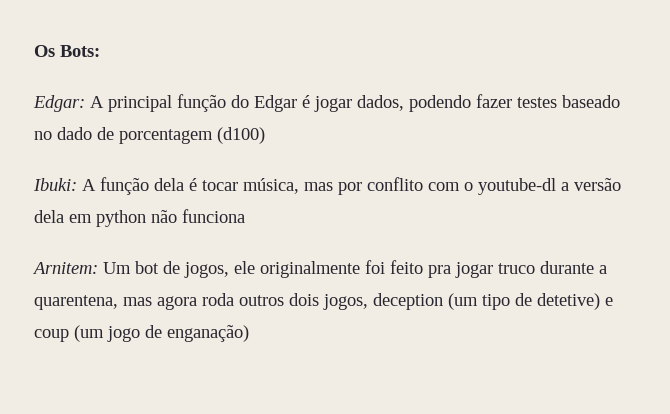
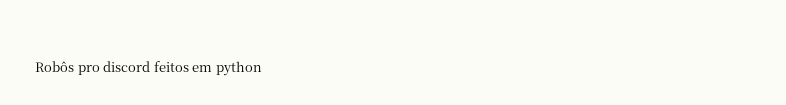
[34,45,100,57] [33,94,620,112] [34,127,265,144] [33,177,621,195] [34,209,245,227] [32,260,607,278] [34,293,613,310] [34,325,249,342] Os Bots: // Edgar: A principal função do Edgar é jogar dados, podendo fazer testes baseado no dado de porcentagem (d100) // Ibuki: A função dela é tocar música, mas por conflito com o youtube-dl a versão dela em python não funciona // Arnitem: Um bot de jogos, ele originalmente foi feito pra jogar truco durante a quarentena, mas agora roda outros dois jogos, deception (um tipo de detetive) e coup (um jogo de enganação) -> [35,61,262,76] Robôs pro discord feitos em python

